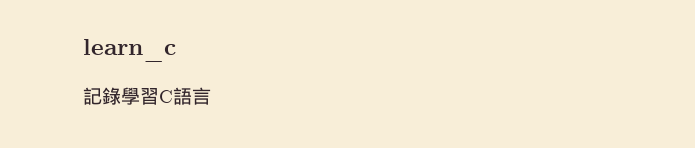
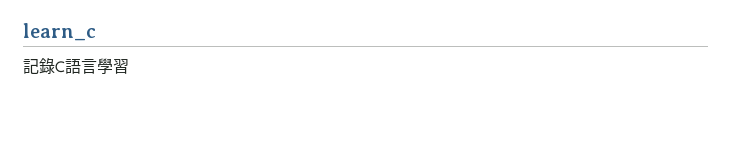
[121,87,159,105] 學習 -> (55, 66) none
(211, 96) none -> [97,58,129,74] 學習

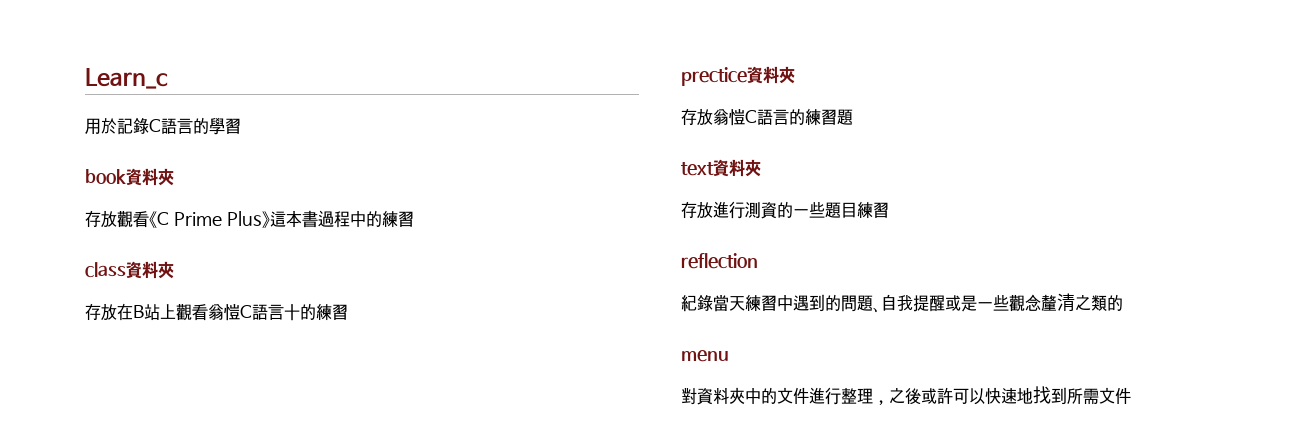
[23,23,96,41] learn_c // -> [85,68,168,89] [85,118,117,134] Learn_c // 用於
(97, 66) none -> [193,117,209,134] 的
(129, 66) none -> [85,168,174,186] [85,210,414,228] [85,261,174,279] [85,303,348,321] [681,66,795,86] [681,108,853,126] [681,159,761,177] [681,201,889,219] [681,253,758,269] [681,293,1123,313] [681,350,729,362] [681,386,1131,405] // book資料夾 // 存放觀看《C Prime Plus》這本書過程中的練習 // class資料夾 // 存放在B站上觀看翁愷C語言十的練習 // prectice資料夾 // 存放翁愷C語言的練習題 // text資料夾 // 存放進行測資的一些題目練習 // reflection // 紀錄當天練習中遇到的問題、自我提醒或是一些觀念釐清之類的 // menu // 對資料夾中的文件進行整理，之後或許可以快速地找到所需文件

